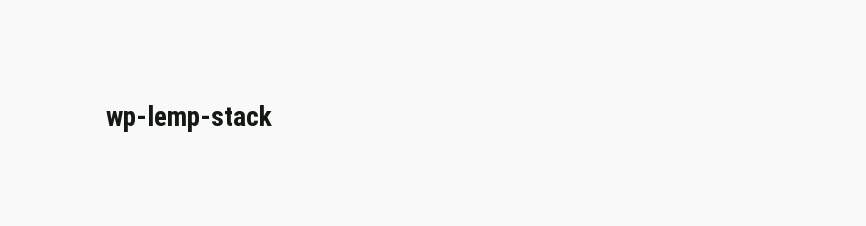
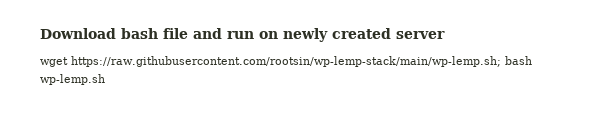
[106,105,272,132] wp-lemp-stack -> [40,28,445,42] [40,56,532,67] [40,74,105,85] Download bash file and run on newly created server // wget https://raw.githubusercontent.com/rootsin/wp-lemp-stack/main/wp-lemp.sh; bash wp-lemp.sh

